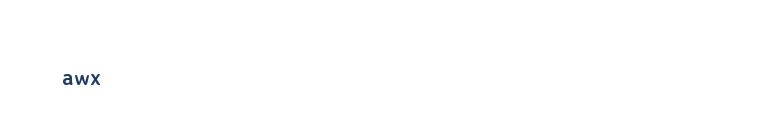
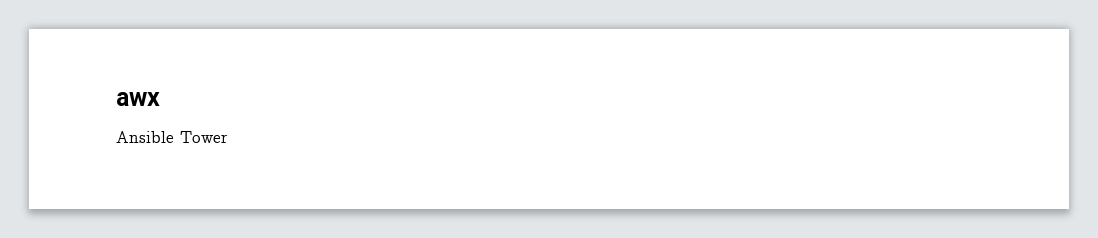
(101, 79) none -> [116,131,228,143] // Ansible Tower

